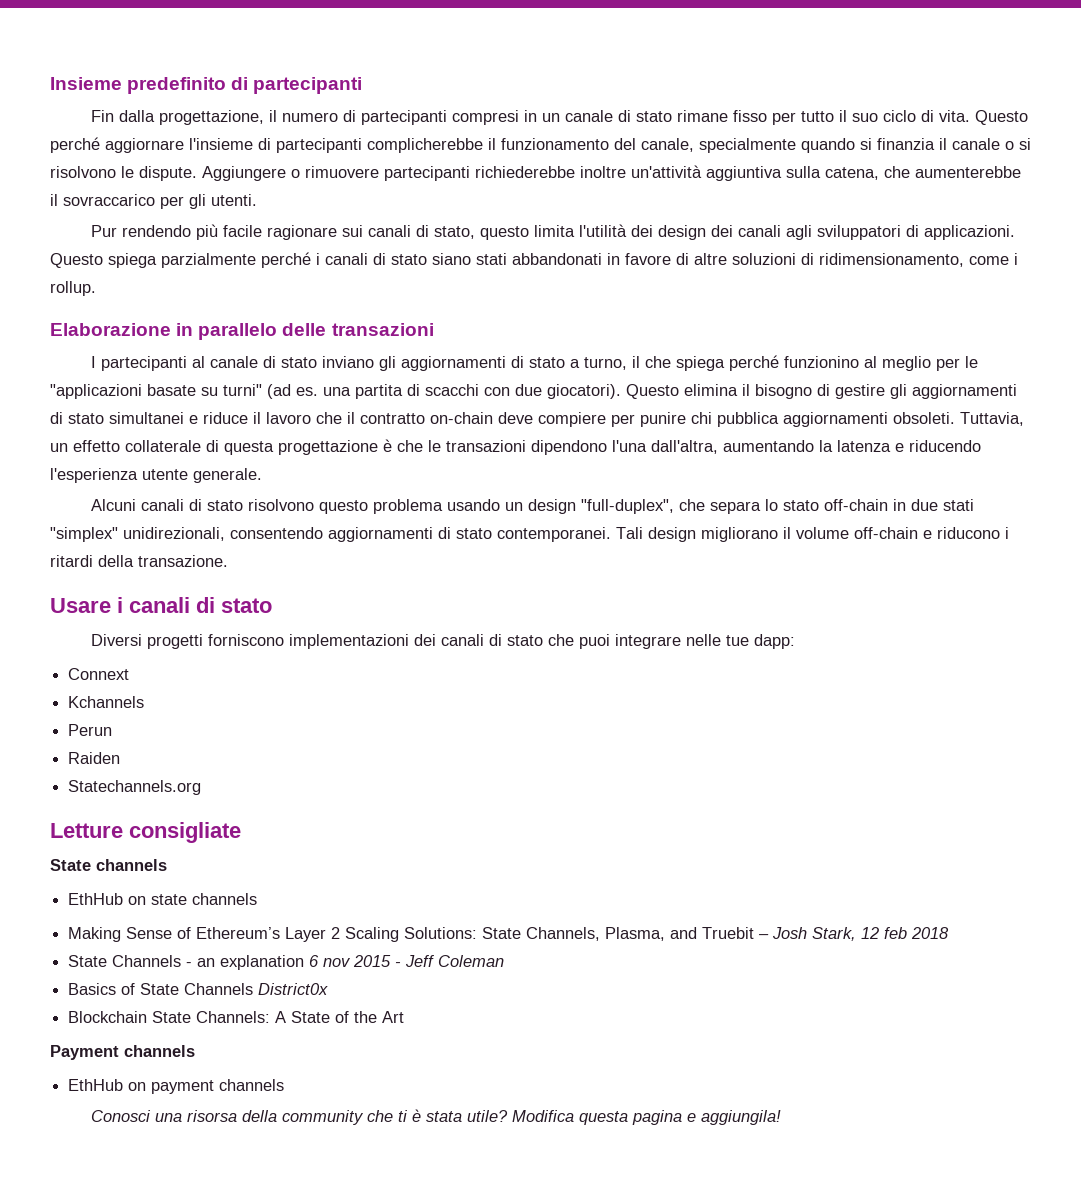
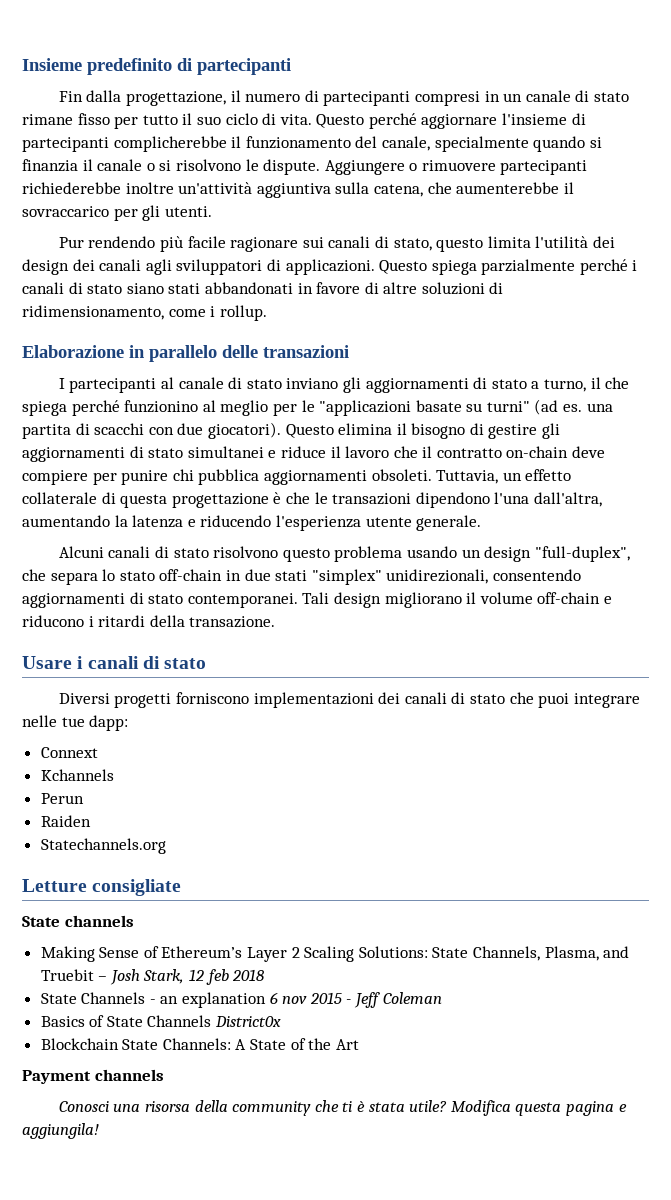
[68,893,258,905] // EthHub on state channels -> (134, 921) none
[68,1079,285,1094] // EthHub on payment channels -> (164, 1075) none

